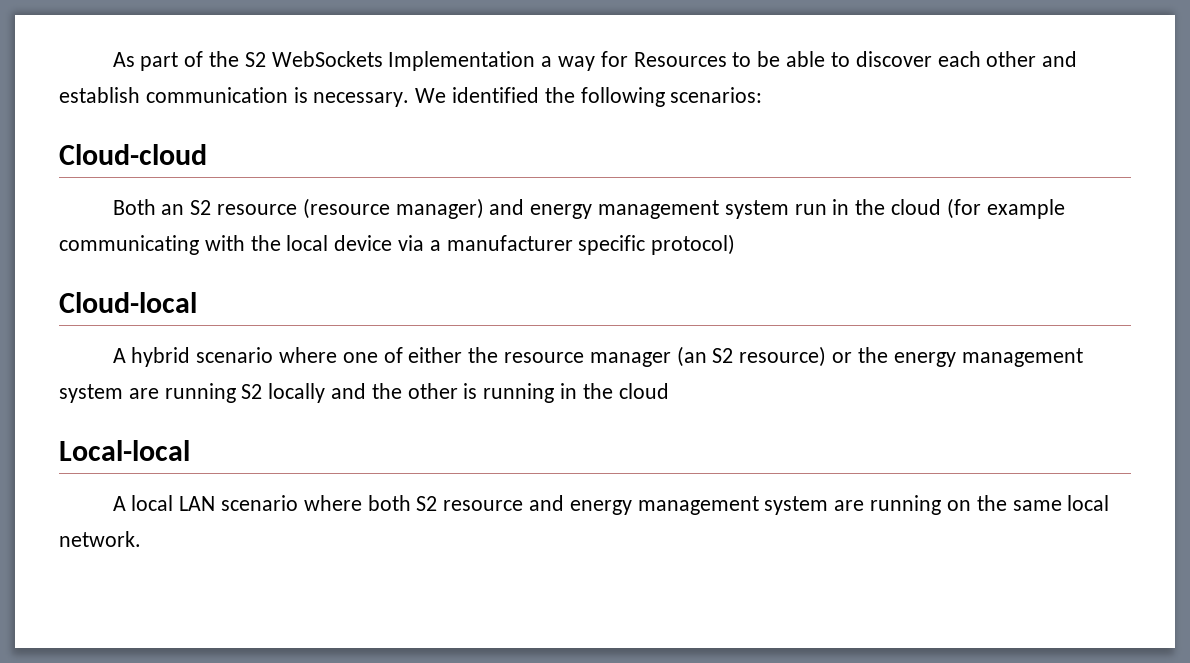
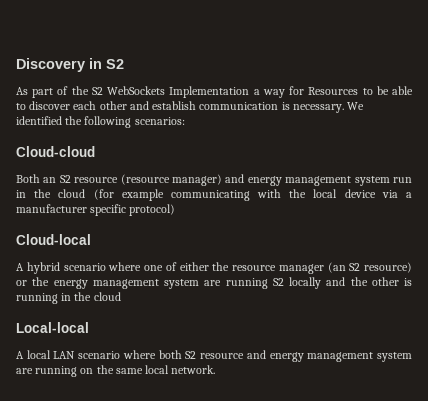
(112, 59) none -> [16,58,124,72] Discovery in S2 //

